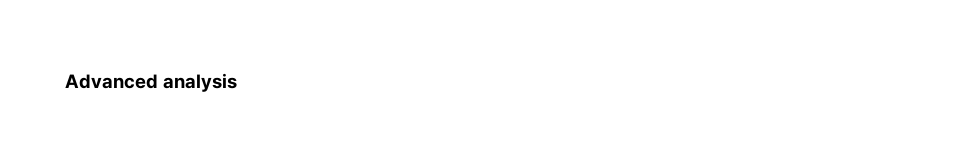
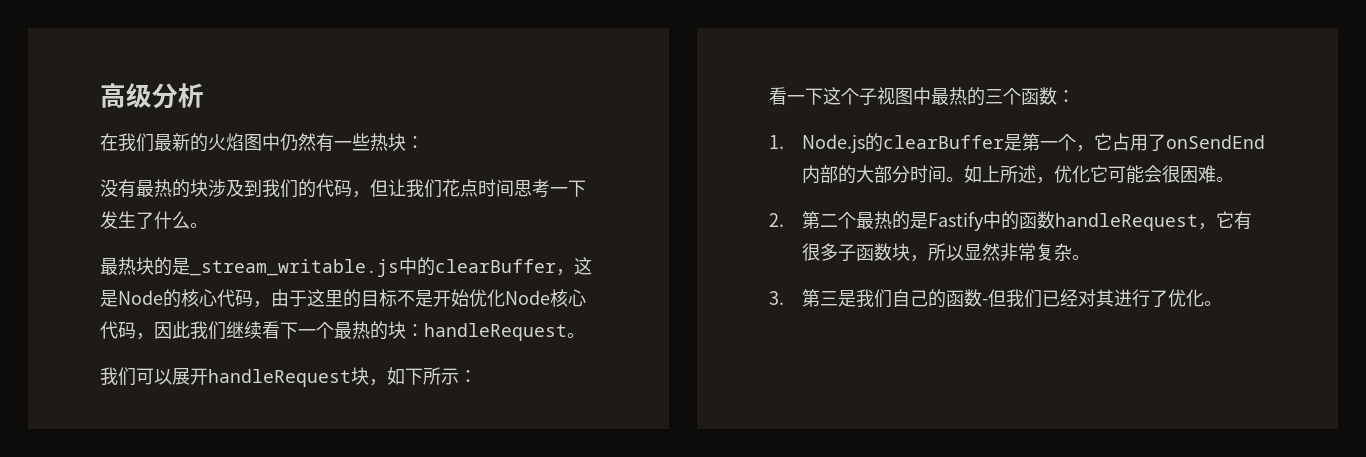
[65,73,238,92] Advanced analysis -> [100,83,204,109] [100,133,424,152] [100,179,586,198] [100,211,208,229] [100,257,592,277] [100,289,586,308] [100,321,585,341] [100,367,477,387] [769,87,1075,106] [769,133,1265,153] [801,165,1234,184] [769,211,1252,231] [801,243,1090,262] [769,289,1222,308] 高级分析 // 在我们最新的火焰图中仍然有一些热块： // 没有最热的块涉及到我们的代码，但让我们花点时间思考一下发生了什么。 // 最热块的是_stream_writable.js中的clearBuffer，这是Node的核心代码，由于这里的目标不是开始优化Node核心代码，因此我们继续看下一个最热的块：handleRequest。 // 我们可以展开handleRequest块，如下所示： // 看一下这个子视图中最热的三个函数： // 1. Node.js的clearBuffer是第一个，它占用了onSendEnd内部的大部分时间。如上所述，优化它可能会很困难。 // 2.第二个最热的是Fastify中的函数handleRequest，它有很多子函数块，所以显然非常复杂。 // 3.第三是我们自己的函数-但我们已经对其进行了优化。

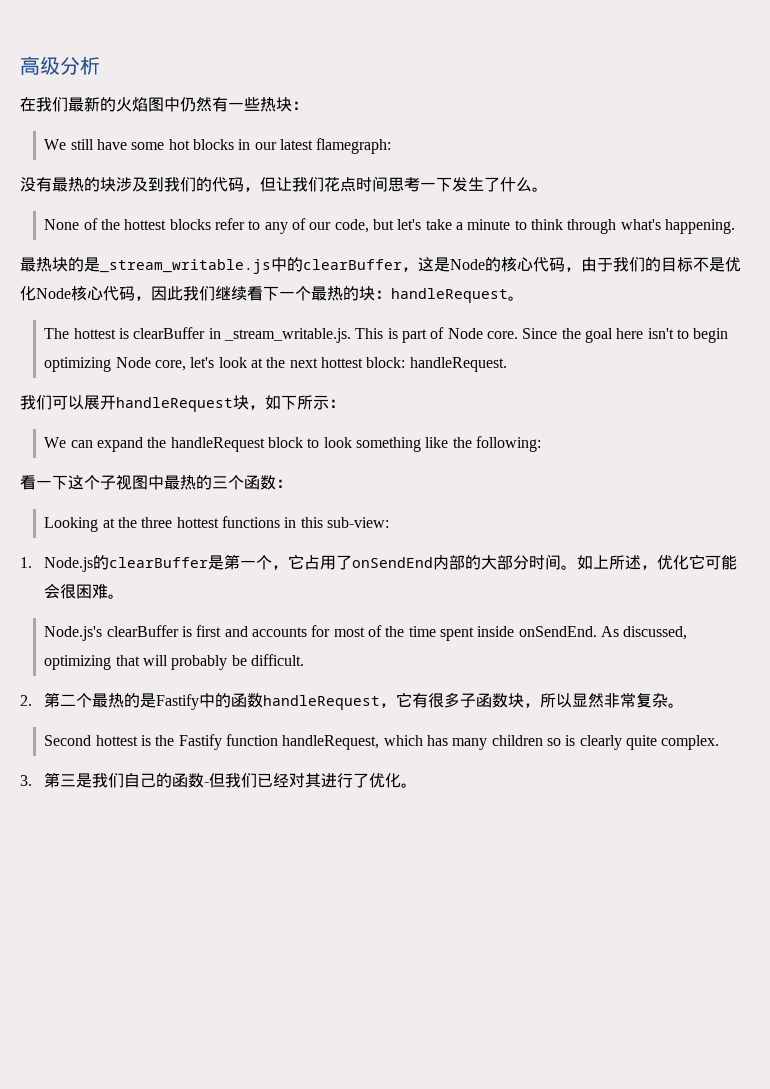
(424, 142) none -> [44,138,392,154] // We still have some hot blocks in our latest flamegraph:
(208, 225) none -> [44,218,735,234] // None of the hottest blocks refer to any of our code, but let's take a minute to think through what's happening.
[307,289,343,307] 这里 -> [613,257,645,272] 我们
[433,289,469,307] 开始 -> (725, 264) none
(585, 335) none -> [44,327,729,343] [44,357,507,372] // The hottest is clearBuffer in _stream_writable.js. This is part of Node core. Since the goal here isn't to begin optimizing Node core, let's look at the next hottest block: handleRequest.
(477, 376) none -> [44,436,541,452] // We can expand the handleRequest block to look something like the following:
(1075, 96) none -> [44,516,389,532] // Looking at the three hottest functions in this sub-view:
(1234, 179) none -> [44,625,688,641] [44,654,305,670] // Node.js's clearBuffer is first and accounts for most of the time spent inside onSendEnd. As discussed, optimizing that will probably be difficult.
(1090, 257) none -> [44,734,720,750] // Second hottest is the Fastify function handleRequest, which has many children so is clearly quite complex.

